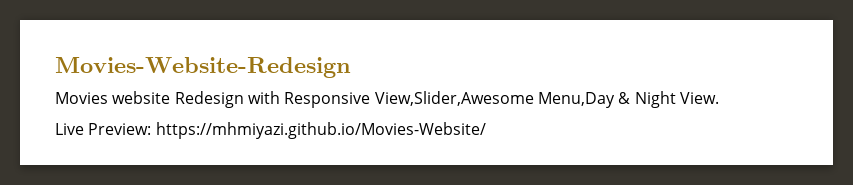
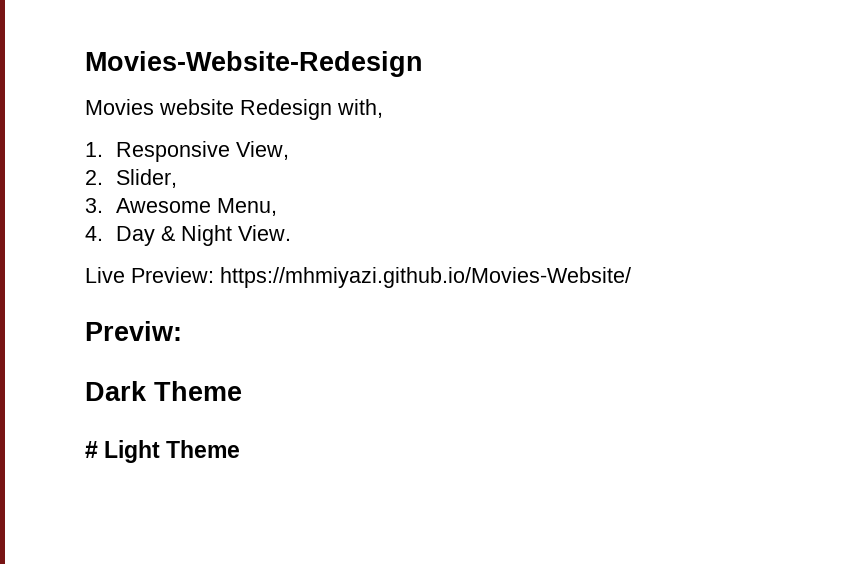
[247,91,615,108] with Responsive View,Slider,Awesome Menu,Day -> [337,99,383,118] [85,141,289,162] [85,169,177,188] [85,198,277,216] [85,226,155,246] with, // 1. Responsive View, // 2. Slider, // 3. Awesome Menu, // 4. Day
(486, 130) none -> [85,321,182,341] [85,381,242,401] [85,440,241,463] // Previw: // Dark Theme // # Light Theme

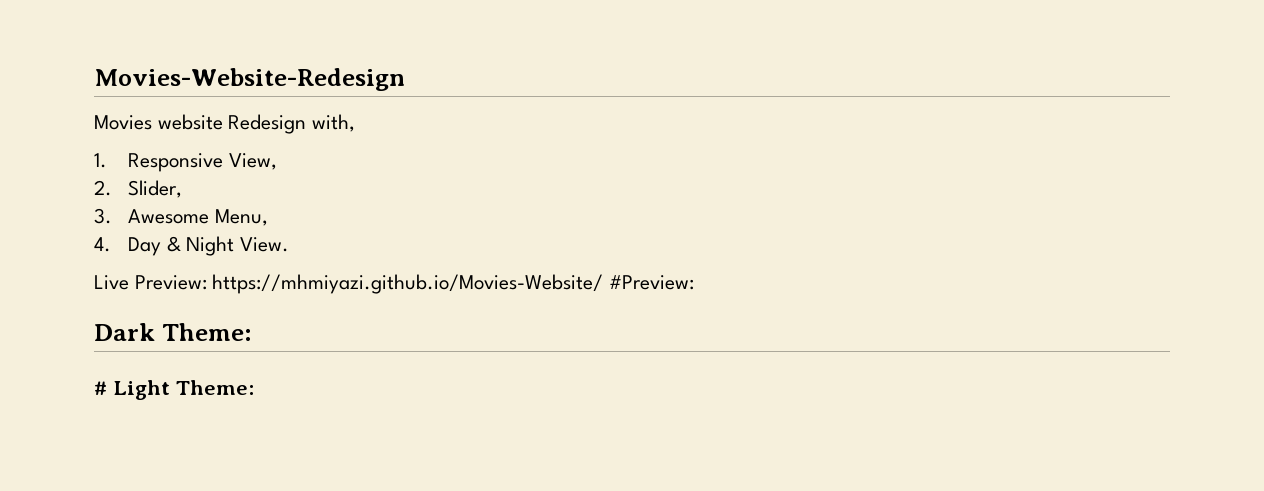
[85,321,182,341] // Previw: -> [609,275,695,290] #Preview:
[154,381,242,401] Theme -> [161,323,252,341] Theme:
[166,440,241,458] Theme -> [175,380,254,395] Theme:

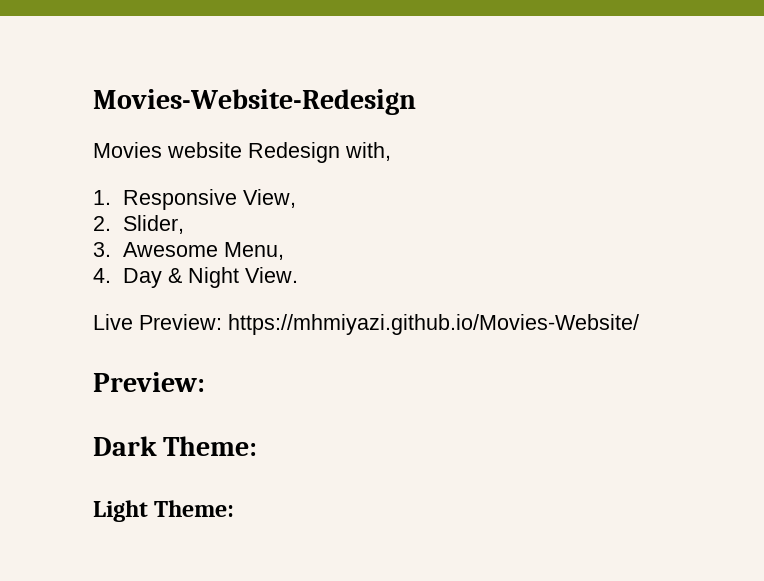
[609,275,695,290] #Preview: -> [93,372,205,392] // Preview:
[94,381,107,395] # -> (258, 446) none

